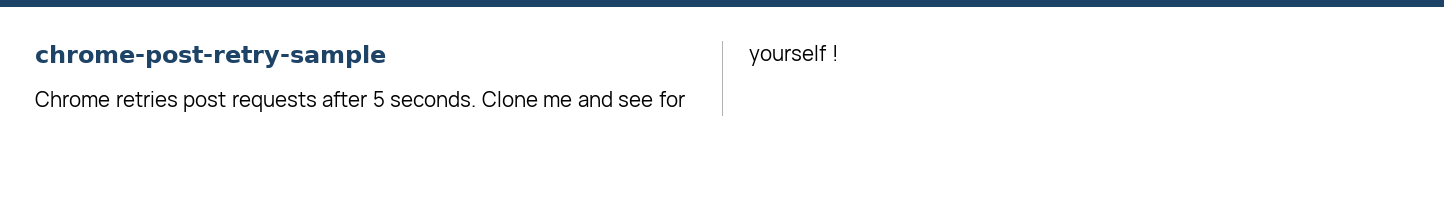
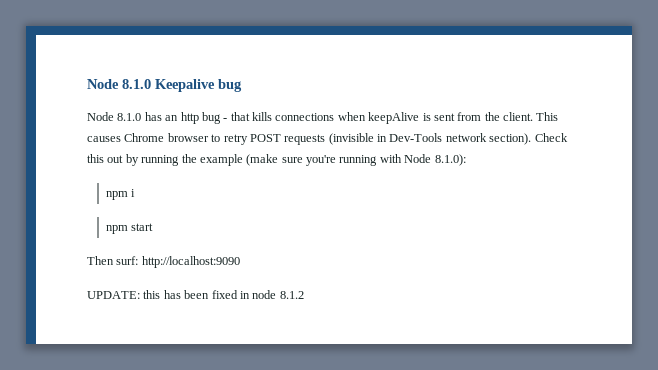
[35,45,386,68] [35,91,685,112] [749,45,838,66] chrome-post-retry-sample // Chrome retries post requests after 5 seconds. Clone me and see for yourself ! -> [87,79,242,92] [87,112,559,124] [87,133,568,145] [87,154,466,166] [105,189,136,200] [105,223,154,234] [87,256,240,268] [87,290,304,299] Node 8.1.0 Keepalive bug // Node 8.1.0 has an http bug - that kills connections when keepAlive is sent from the client. This causes Chrome browser to retry POST requests (invisible in Dev-Tools network section). Check this out by running the example (make sure you're running with Node 8.1.0): // npm i // npm start // Then surf: http://localhost:9090 // UPDATE: this has been fixed in node 8.1.2

